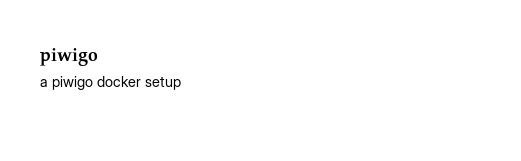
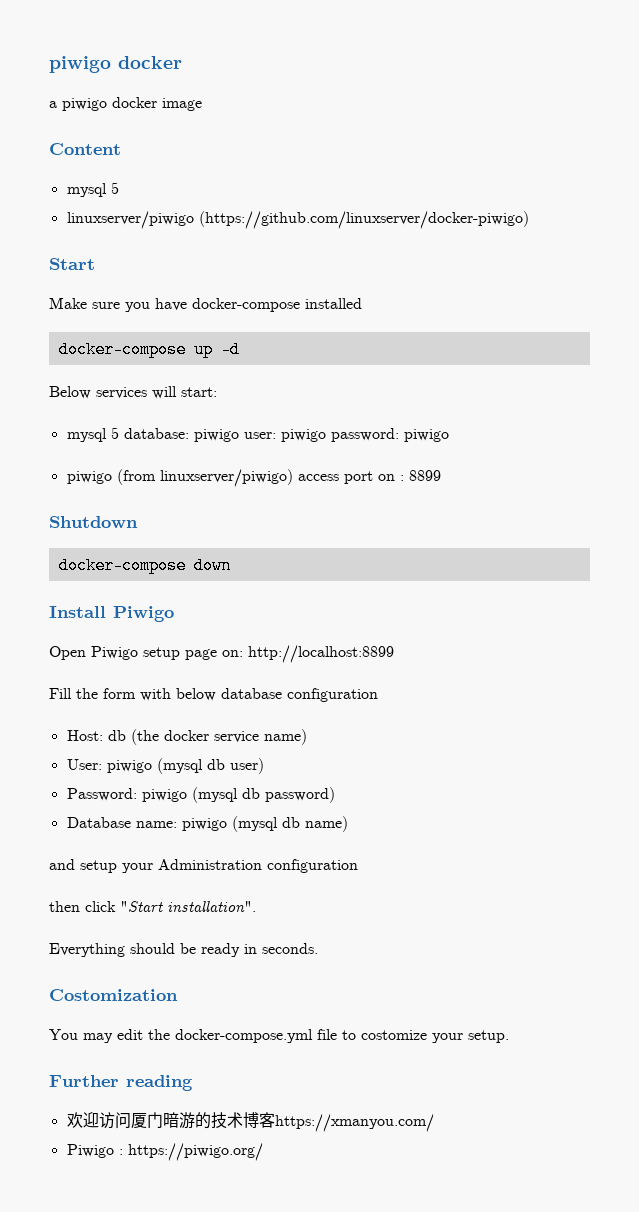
[40,48,98,66] piwigo -> [49,56,182,73] piwigo docker
[145,76,181,90] setup -> [162,98,202,111] [49,143,121,155] [66,182,119,197] [66,211,529,229] [49,258,95,270] [49,297,362,312] [58,341,240,358] [49,386,217,399] [66,427,449,442] [66,469,441,487] [49,516,138,528] [58,557,231,574] [49,606,174,622] [49,645,394,663] [49,688,378,702] [66,729,307,745] [66,758,264,774] [66,787,335,803] [66,816,348,832] [49,859,358,873] [49,901,256,912] [49,943,318,957] [49,989,178,1001] [49,1029,509,1043] [49,1075,193,1091] [66,1112,434,1132] [66,1143,263,1161] image // Content // mysql 5 // linuxserver/piwigo (https://github.com/linuxserver/docker-piwigo) // Start // Make sure you have docker-compose installed // docker-compose up -d // Below services will start: // mysql 5 database: piwigo user: piwigo password: piwigo // piwigo (from linuxserver/piwigo) access port on : 8899 // Shutdown // docker-compose down // Install Piwigo // Open Piwigo setup page on: http://localhost:8899 // Fill the form with below database configuration // Host: db (the docker service name) // User: piwigo (mysql db user) // Password: piwigo (mysql db password) // Database name: piwigo (mysql db name) // and setup your Administration configuration // then click "Start installation". // Everything should be ready in seconds. // Costomization // You may edit the docker-compose.yml file to costomize your setup. // Further reading // 欢迎访问厦门暗游的技术博客https://xmanyou.com/ // Piwigo : https://piwigo.org/

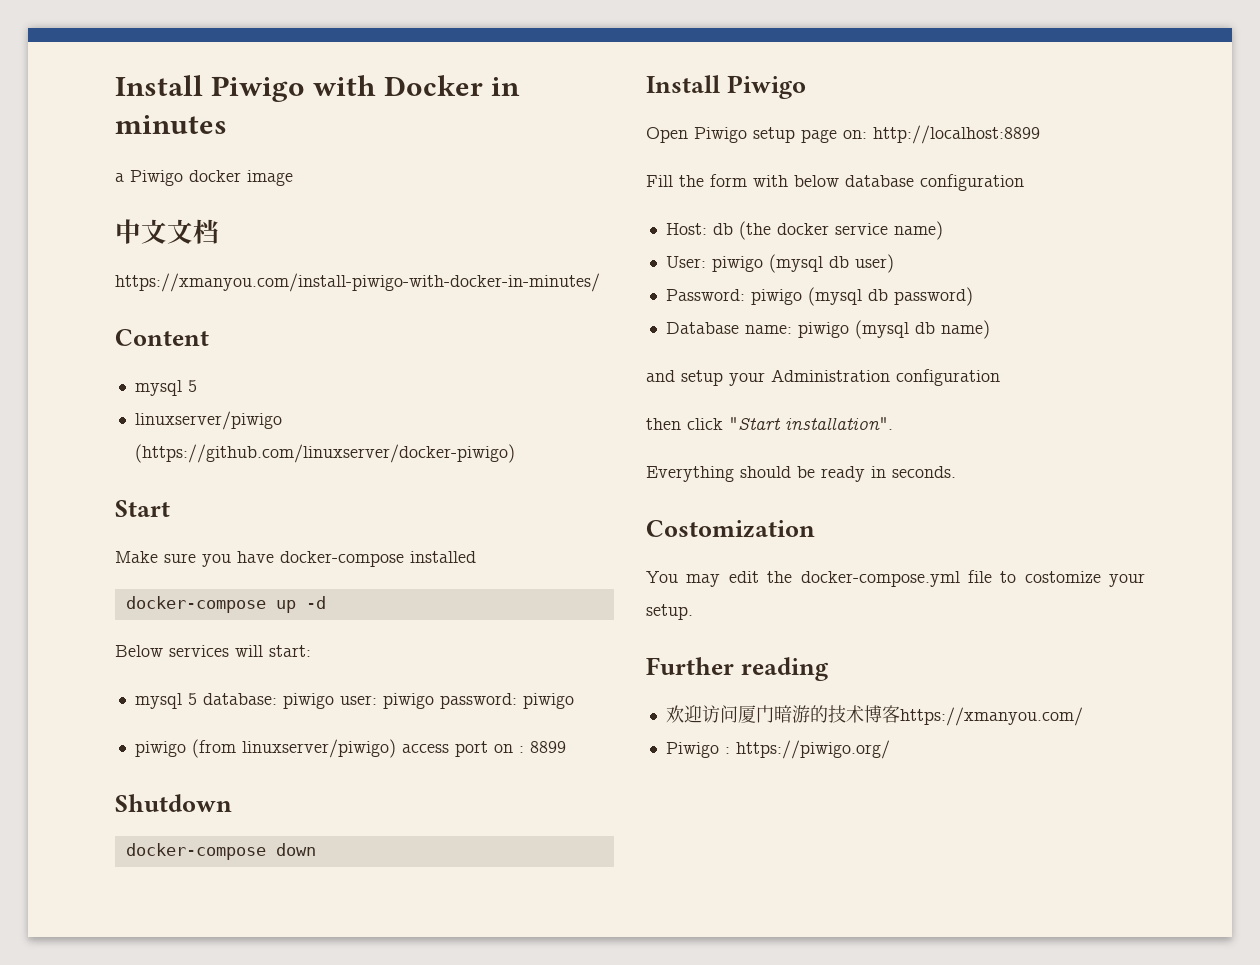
[49,56,182,73] piwigo docker -> [115,75,521,102] [115,115,227,134] Install Piwigo with Docker in minutes
[62,98,107,111] piwigo -> [130,170,183,186] Piwigo
(202, 104) none -> [115,219,219,244] [115,273,600,292] // 中文文档 // https://xmanyou.com/install-piwigo-with-docker-in-minutes/

